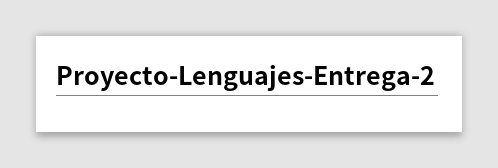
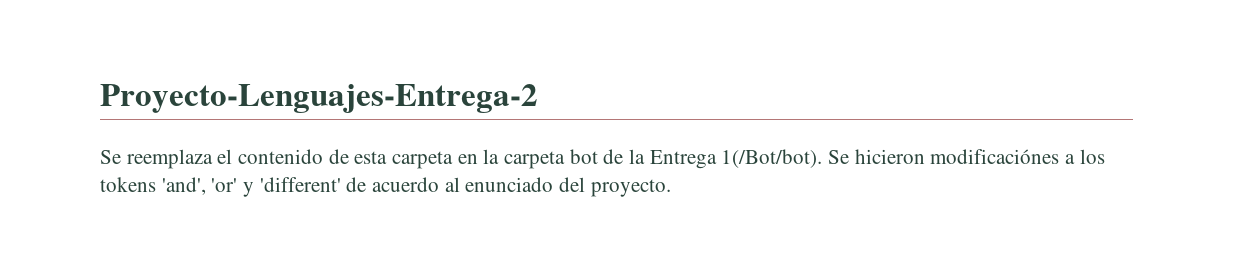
(435, 78) none -> [100,149,1105,169] [100,177,671,197] // Se reemplaza el contenido de esta carpeta en la carpeta bot de la Entrega 1(/Bot/bot). Se hicieron modificaciónes a los tokens 'and', 'or' y 'different' de acuerdo al enunciado del proyecto.

